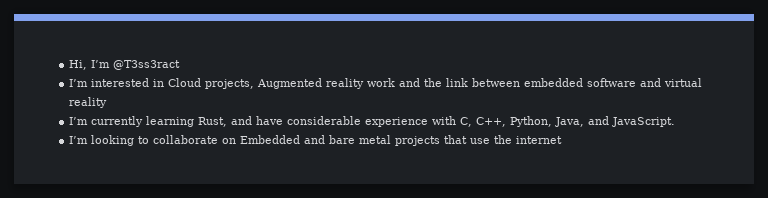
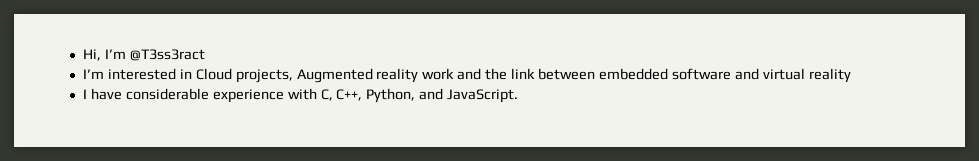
[69,116,253,127] I’m currently learning Rust, and -> [82,89,87,99] I
[555,117,585,127] Java, -> (416, 95) none
[69,135,563,146] // I’m looking to collaborate on Embedded and bare metal projects that use the internet -> (519, 96) none

